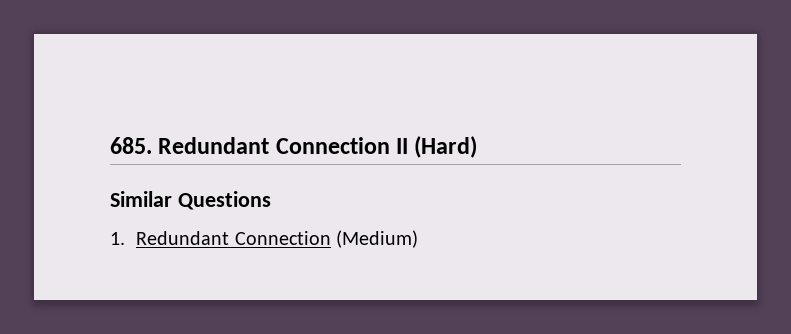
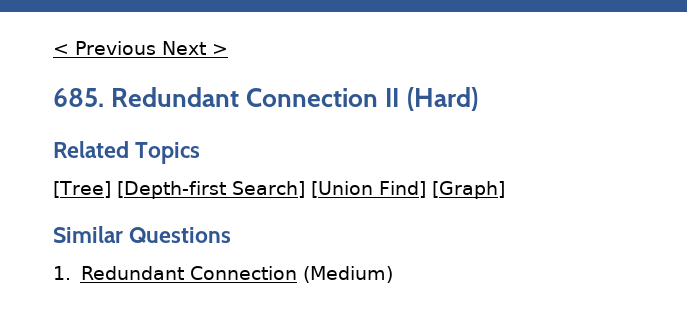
(110, 145) none -> [53,41,228,55] < Previous Next > //
(478, 147) none -> [53,141,201,164] [53,181,505,199] // Related Topics // [Tree] [Depth-first Search] [Union Find] [Graph]

